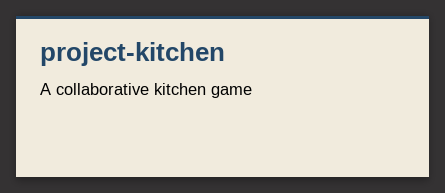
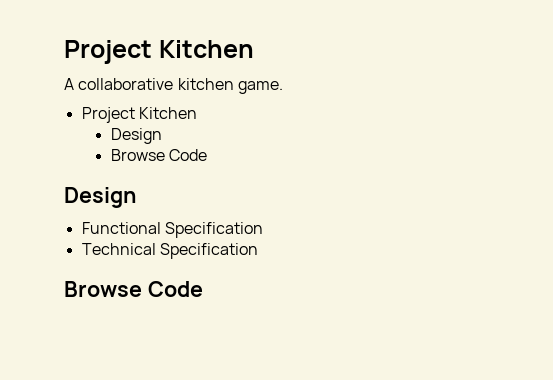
[40,42,225,66] project-kitchen -> [64,40,254,64] Project Kitchen
[211,86,252,98] game -> [237,81,283,94] [81,107,197,123] [110,128,162,144] [110,149,207,161] [64,187,136,208] [81,222,263,238] [81,243,258,259] [64,281,203,297] game. // Project Kitchen // Design // Browse Code // Design // Functional Specification // Technical Specification // Browse Code

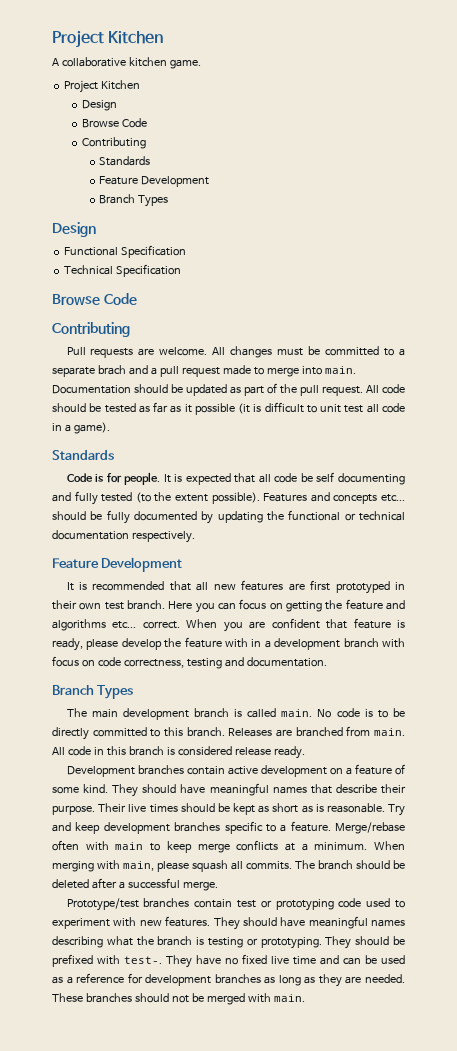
(207, 155) none -> [81,137,146,149] [99,156,151,166] [99,176,210,187] [99,194,169,207] // Contributing // Standards // Feature Development // Branch Types
(203, 289) none -> [52,322,130,337] [66,346,405,358] [52,365,356,377] [52,383,405,396] [52,402,405,415] [52,422,110,434] [52,450,114,460] [66,472,405,485] [52,491,406,505] [52,510,405,524] [52,530,195,543] [52,557,183,572] [66,580,405,594] [52,599,405,613] [52,618,406,632] [52,637,405,651] [52,656,327,669] [52,685,134,699] [66,708,405,720] [52,726,405,740] [52,746,305,759] [66,764,406,777] [52,783,406,797] [52,803,406,816] [52,821,405,834] [52,840,405,853] [52,860,405,872] [52,878,218,891] [66,898,406,911] [52,916,405,930] [52,936,406,949] [52,954,405,968] [52,973,405,987] [52,993,305,1005] // Contributing // Pull requests are welcome. All changes must be committed to a separate brach and a pull request made to merge into main. Documentation should be updated as part of the pull request. All code should be tested as far as it possible (it is difficult to unit test all code in a game). // Standards // Code is for people. It is expected that all code be self documenting and fully tested (to the extent possible). Features and concepts etc... should be fully documented by updating the functional or technical documentation respectively. // Feature Development // It is recommended that all new features are first prototyped in their own test branch. Here you can focus on getting the feature and algorithms etc... correct. When you are confident that feature is ready, please develop the feature with in a development branch with focus on code correctness, testing and documentation. // Branch Types // The main development branch is called main. No code is to be directly committed to this branch. Releases are branched from main. All code in this branch is considered release ready. // Development branches contain active development on a feature of some kind. They should have meaningful names that describe their purpose. Their live times should be kept as short as is reasonable. Try and keep development branches specific to a feature. Merge/rebase often with main to keep merge conflicts at a minimum. When merging with main, please squash all commits. The branch should be deleted after a successful merge. // Prototype/test branches contain test or prototyping code used to experiment with new features. They should have meaningful names describing what the branch is testing or prototyping. They should be prefixed with test-. They have no fixed live time and can be used as a reference for development branches as long as they are needed. These branches should not be merged with main.

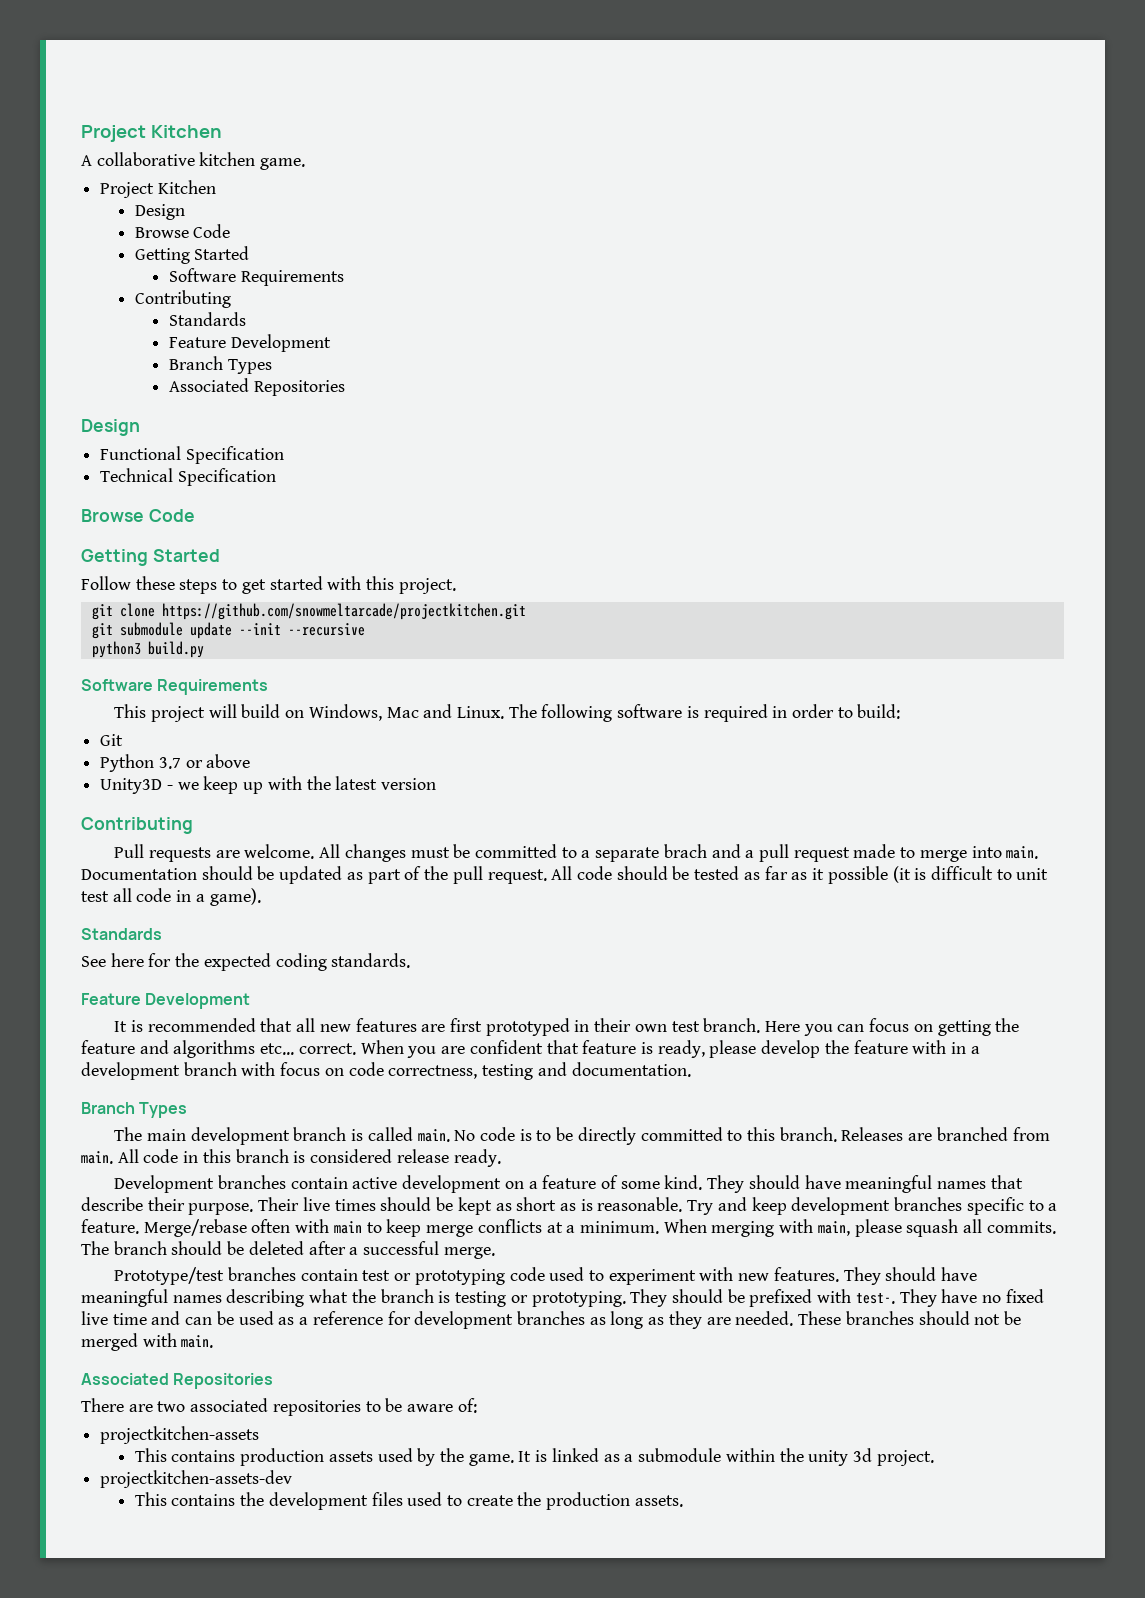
(147, 123) none -> [134,246,250,264] [169,268,344,286] // Getting Started // Software Requirements
(169, 201) none -> [169,378,345,396] // Associated Repositories
(137, 299) none -> [81,549,220,566] [81,576,456,594] [91,603,526,620] [91,622,365,639] [91,641,204,658] [81,679,269,695] [114,704,901,722] [100,734,124,746] [100,754,251,772] [100,776,437,794] // Getting Started // Follow these steps to get started with this project. // git clone https://github.com/snowmeltarcade/projectkitchen.git // git submodule update --init --recursive // python3 build.py // Software Requirements // This project will build on Windows, Mac and Linux. The following software is required in order to build: // Git // Python 3.7 or above // Unity3D - we keep up with the latest version
[66,472,405,485] [52,491,406,505] [52,510,405,524] [52,530,195,543] Code is for people. It is expected that all code be self documenting and fully tested (to the extent possible). Features and concepts etc... should be fully documented by updating the functional or technical documentation respectively. -> [81,953,411,971] See here for the expected coding standards.
(305, 998) none -> [81,1373,274,1389] [81,1398,477,1416] [100,1426,260,1444] [134,1448,934,1466] [100,1470,293,1488] [134,1492,683,1510] // Associated Repositories // There are two associated repositories to be aware of: // projectkitchen-assets // This contains production assets used by the game. It is linked as a submodule within the unity 3d project. // projectkitchen-assets-dev // This contains the development files used to create the production assets.

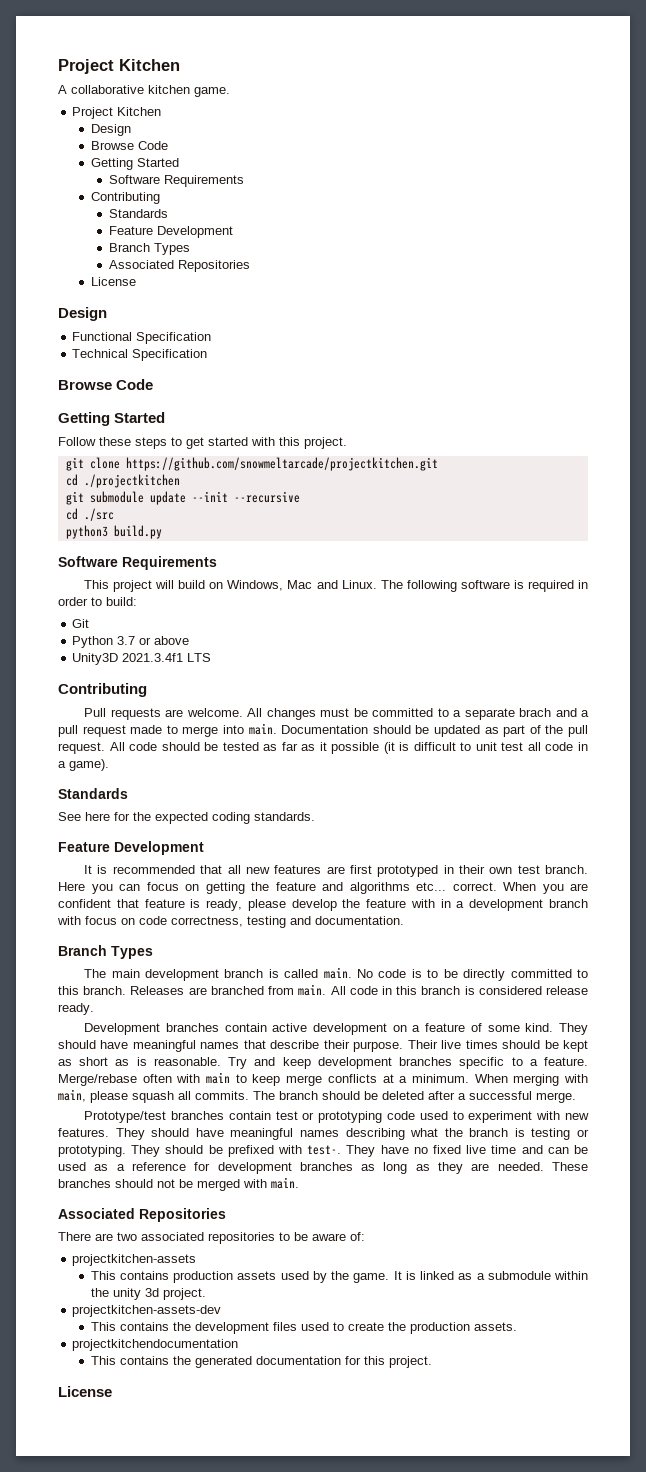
(345, 388) none -> [90,277,136,286] // License
(526, 611) none -> [65,474,180,488] // cd ./projectkitchen
(365, 629) none -> [65,508,114,521] // cd ./src
[166,776,437,794] - we keep up with the latest version -> [122,653,212,662] 2021.3.4f1 LTS
(683, 1501) none -> [72,1339,239,1351] [90,1356,432,1368] [58,1386,112,1397] // projectkitchendocumentation // This contains the generated documentation for this project. // License

